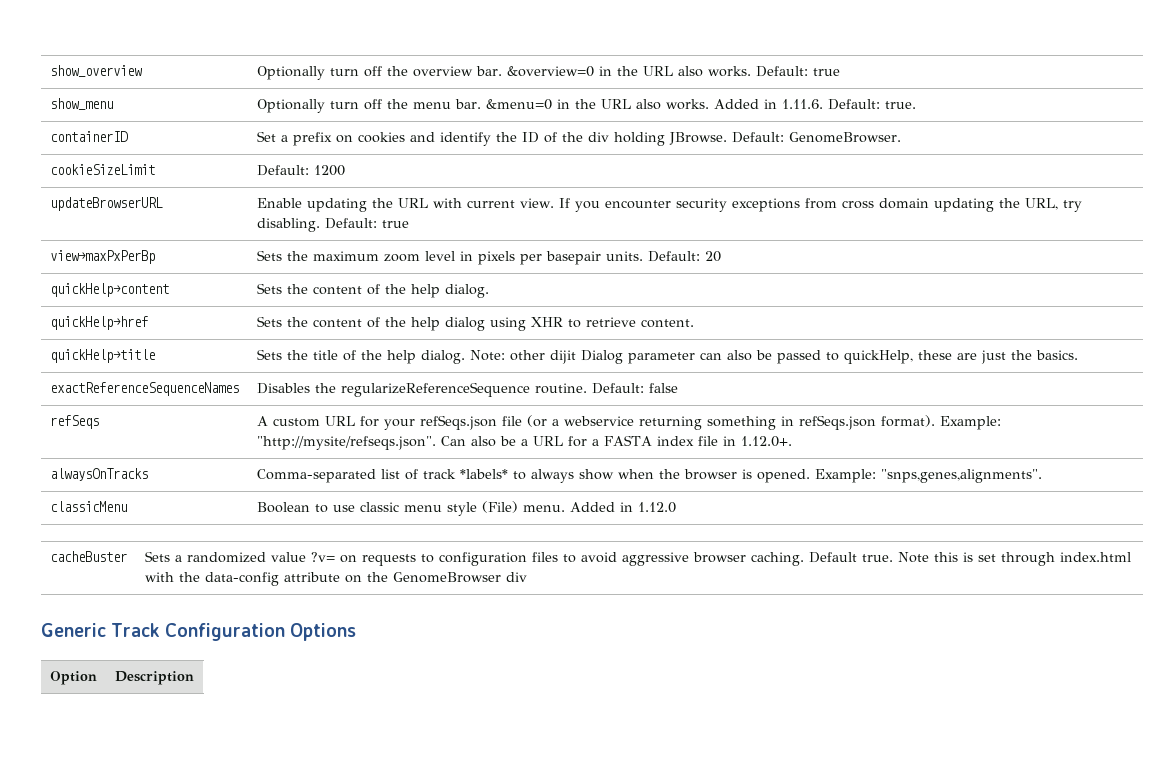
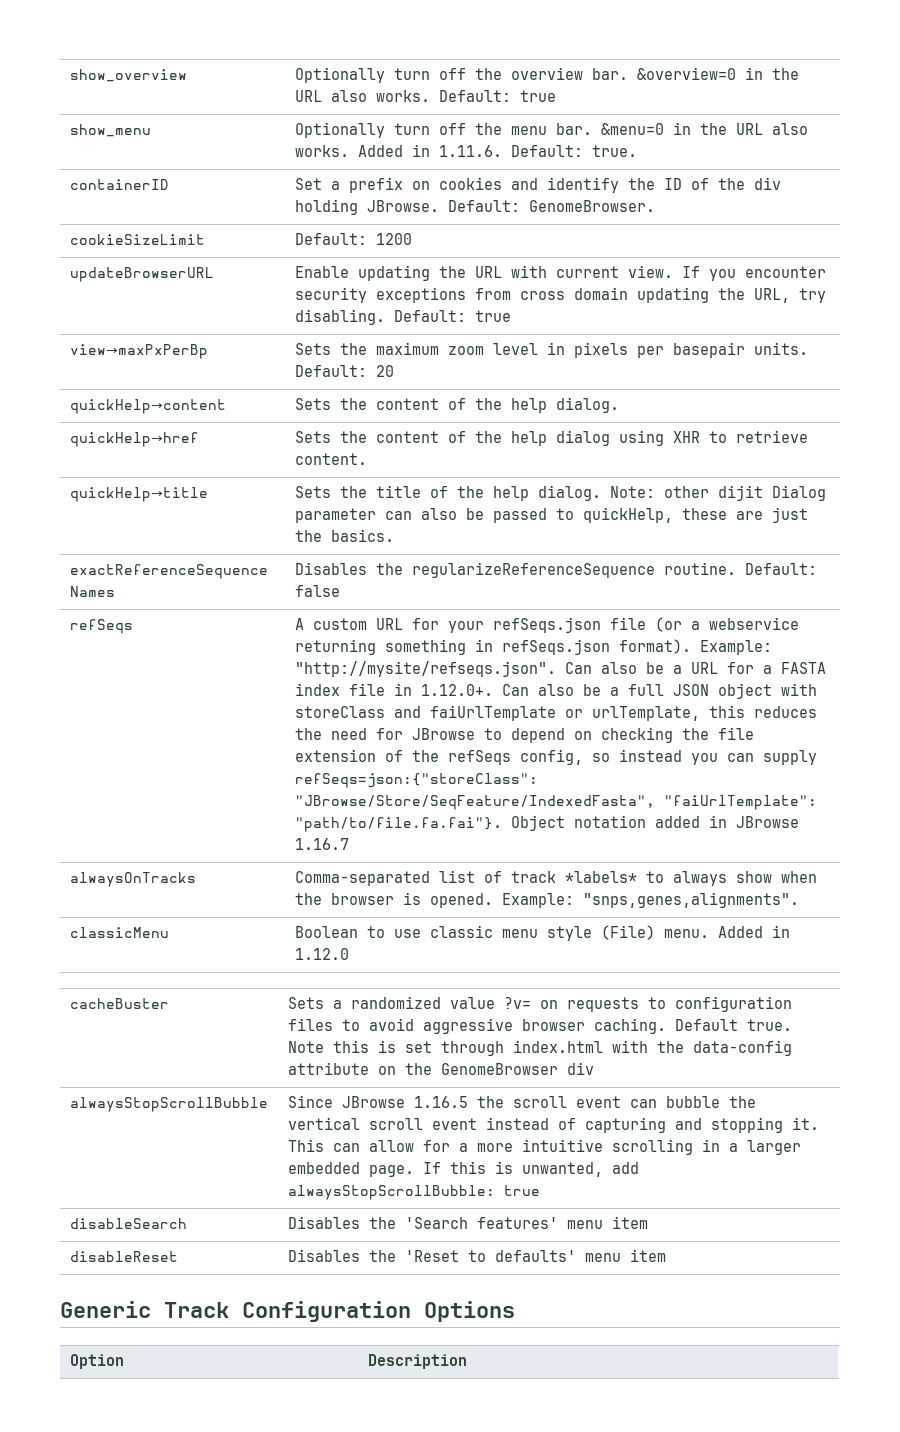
(792, 441) none -> [501,683,817,699] [294,705,817,721] [294,727,754,743] [294,749,817,765] [294,773,538,788] [294,795,817,810] [294,815,799,832] [294,838,349,850] Can also be a full JSON object with storeClass and faiUrlTemplate or urlTemplate, this reduces the need for JBrowse to depend on checking the file extension of the refSeqs config, so instead you can supply refSeqs=json:{"storeClass": "JBrowse/Store/SeqFeature/IndexedFasta", "faiUrlTemplate": "path/to/file.fa.fai"}. Object notation added in JBrowse 1.16.7
(527, 577) none -> [69,1097,268,1112] [287,1095,756,1108] [287,1117,819,1133] [287,1139,801,1155] [287,1161,639,1177] [287,1185,540,1200] [69,1218,187,1229] [287,1216,648,1229] [69,1251,178,1262] [287,1249,666,1262] // alwaysStopScrollBubble | Since JBrowse 1.16.5 the scroll event can bubble the vertical scroll event instead of capturing and stopping it. This can allow for a more intuitive scrolling in a larger embedded page. If this is unwanted, add alwaysStopScrollBubble: true // disableSearch | Disables the 'Search features' menu item // disableReset | Disables the 'Reset to defaults' menu item

